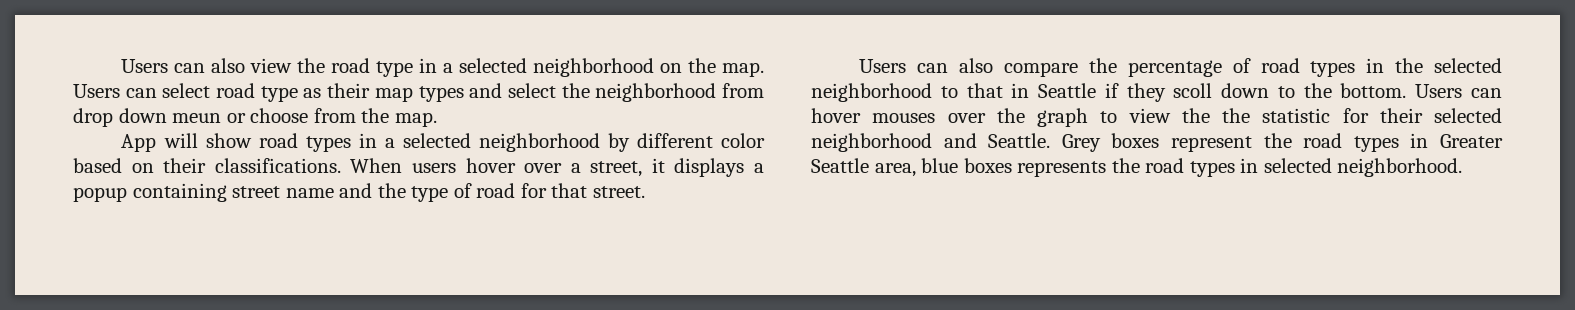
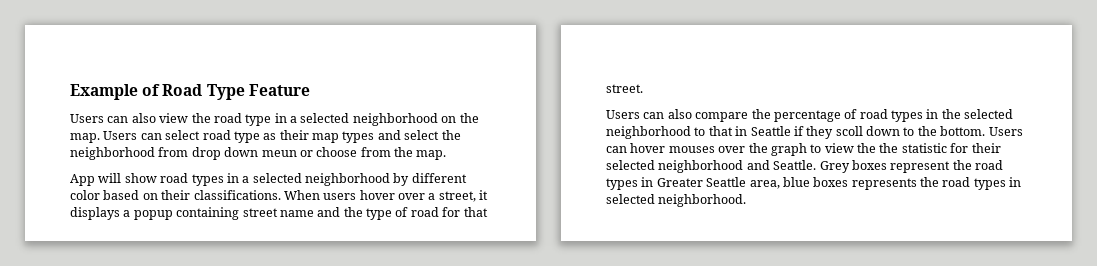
(121, 66) none -> [70,84,310,100] Example of Road Type Feature //

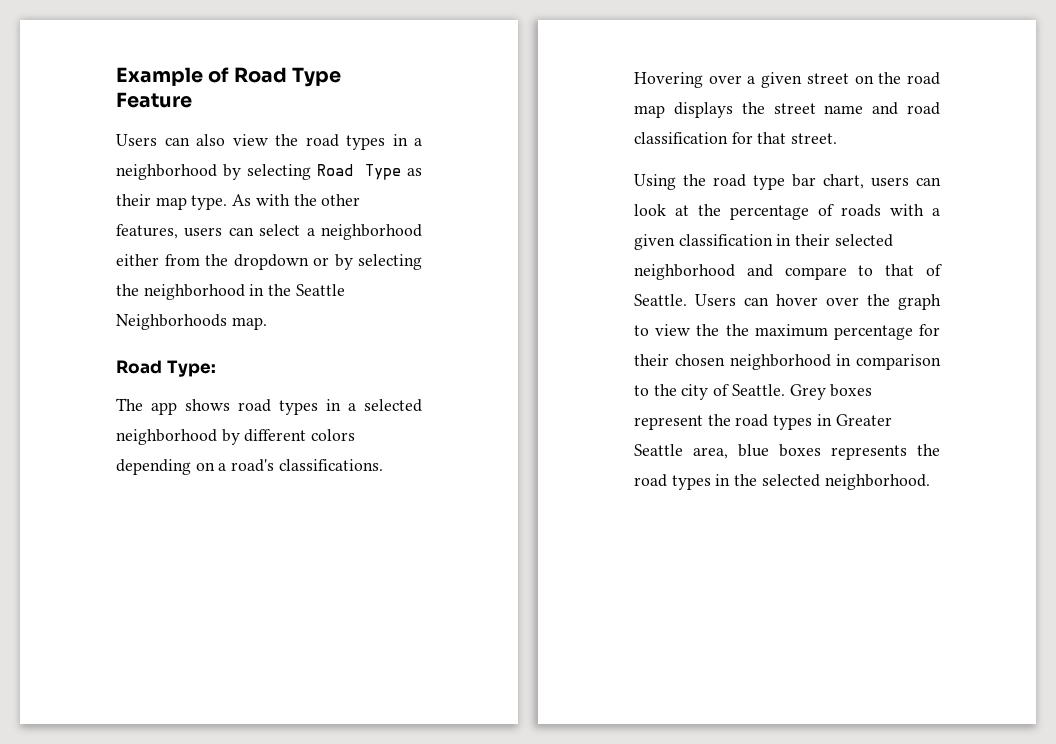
[245,113,479,126] [70,130,461,143] [70,147,447,160] [70,173,157,186] type in a selected neighborhood on the map. Users can select road type as their map types and select the neighborhood from drop down meun or choose from the map. // App will show -> [346,134,422,150] [116,164,422,180] [116,194,361,210] [116,224,422,240] [116,254,422,270] [116,284,345,300] [116,314,267,330] [116,360,216,377] [116,398,230,415] types in a neighborhood by selecting Road Type as their map type. As with the other features, users can select a neighborhood either from the dropdown or by selecting the neighborhood in the Seattle Neighborhoods map. // Road Type: // The app shows
[70,190,489,202] [70,207,488,220] [606,84,643,93] [606,109,1014,122] [606,126,986,139] color based on their classifications. When users hover over a street, it displays a popup containing street name and the type of road for that street. // Users can also compare the percentage of road types in the selected neighborhood to that in Seattle if they scoll down to the bottom. -> [311,429,356,441] [116,459,383,475] [634,72,940,88] [634,102,940,118] [634,132,838,144] [634,174,941,190] [634,204,940,220] [634,234,893,250] [634,264,942,280] [634,294,687,306] colors depending on a road's classifications. Hovering over a given street on the road map displays the street name and road classification for that street. // Using the road type bar chart, users can look at the percentage of roads with a given classification in their selected neighborhood and compare to that of Seattle.
[668,146,715,153] mouses -> (818, 300) none
[901,143,1001,153] [606,160,770,173] statistic for their selected neighborhood and -> [754,324,940,340] [634,354,941,370] [634,384,730,400] maximum percentage for their chosen neighborhood in comparison to the city of
(1022, 182) none -> [734,474,758,486] the

